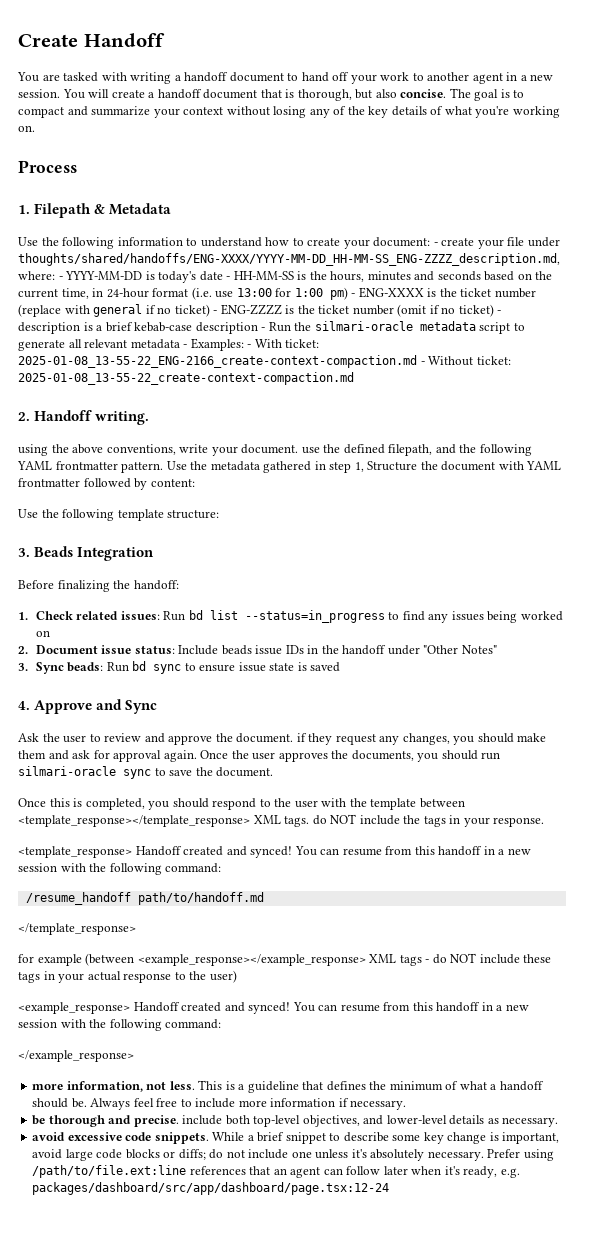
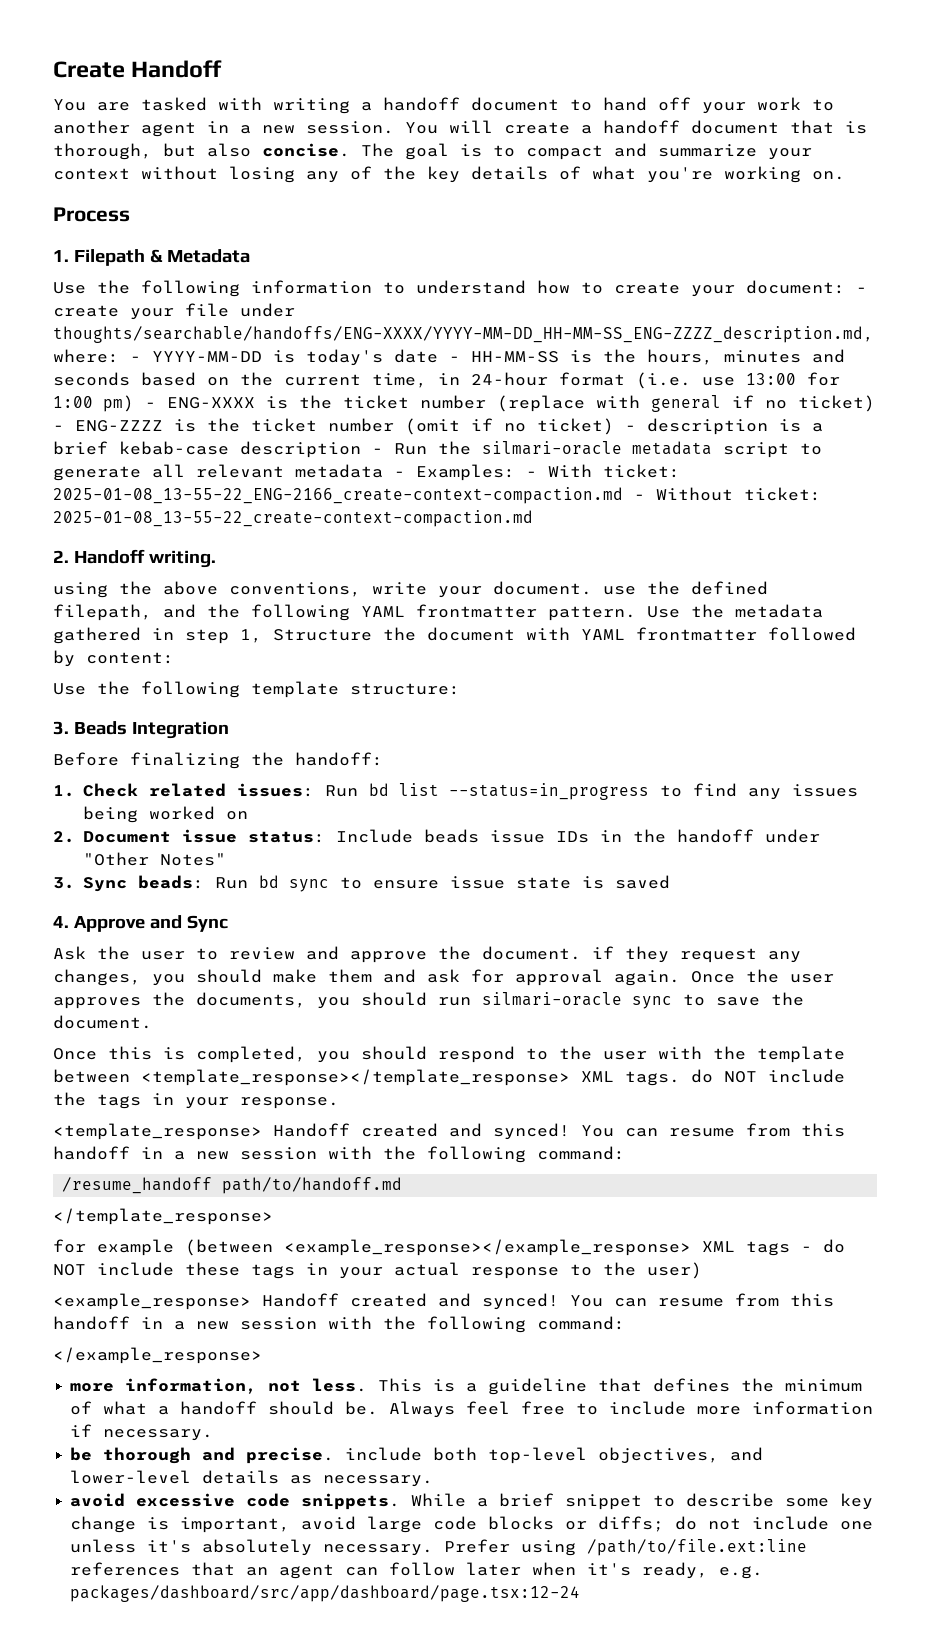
[18,253,560,266] thoughts/shared/handoffs/ENG-XXXX/YYYY-MM-DD_HH-MM-SS_ENG-ZZZZ_description.md, -> [53,326,874,343] thoughts/searchable/handoffs/ENG-XXXX/YYYY-MM-DD_HH-MM-SS_ENG-ZZZZ_description.md,

